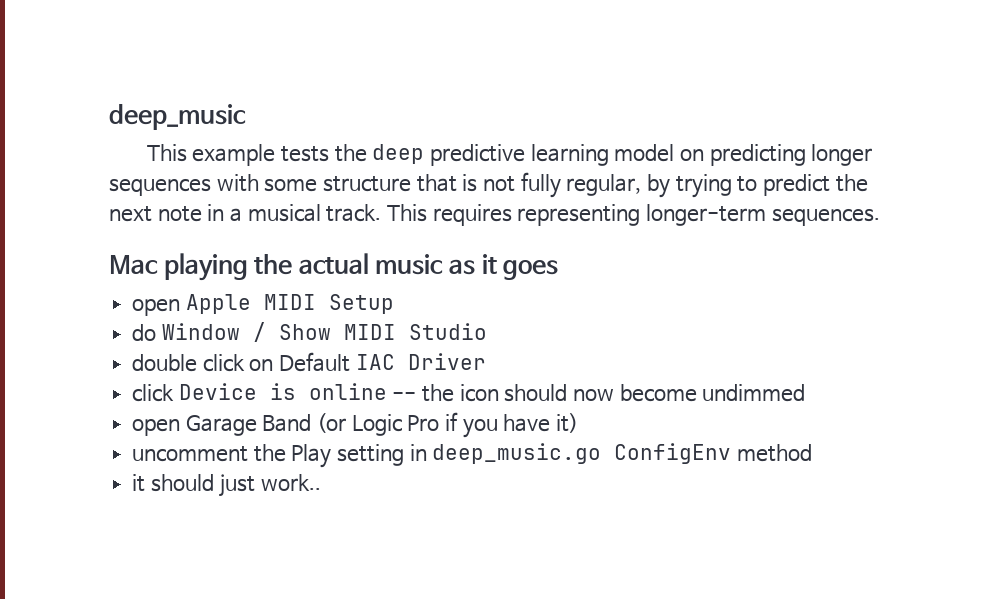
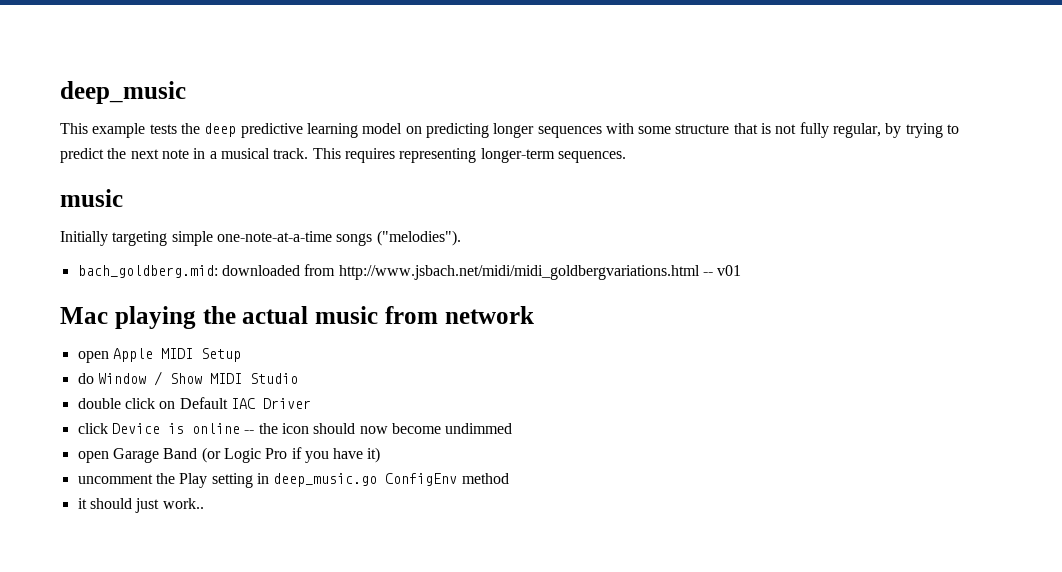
(880, 217) none -> [60,189,123,207] [60,230,461,246] [77,264,742,280] // music // Initially targeting simple one-note-at-a-time songs ("melodies"). // bach_goldberg.mid: downloaded from http://www.jsbach.net/midi/midi_goldbergvariations.html -- v01
[449,254,559,280] as it goes -> [384,306,534,324] from network

